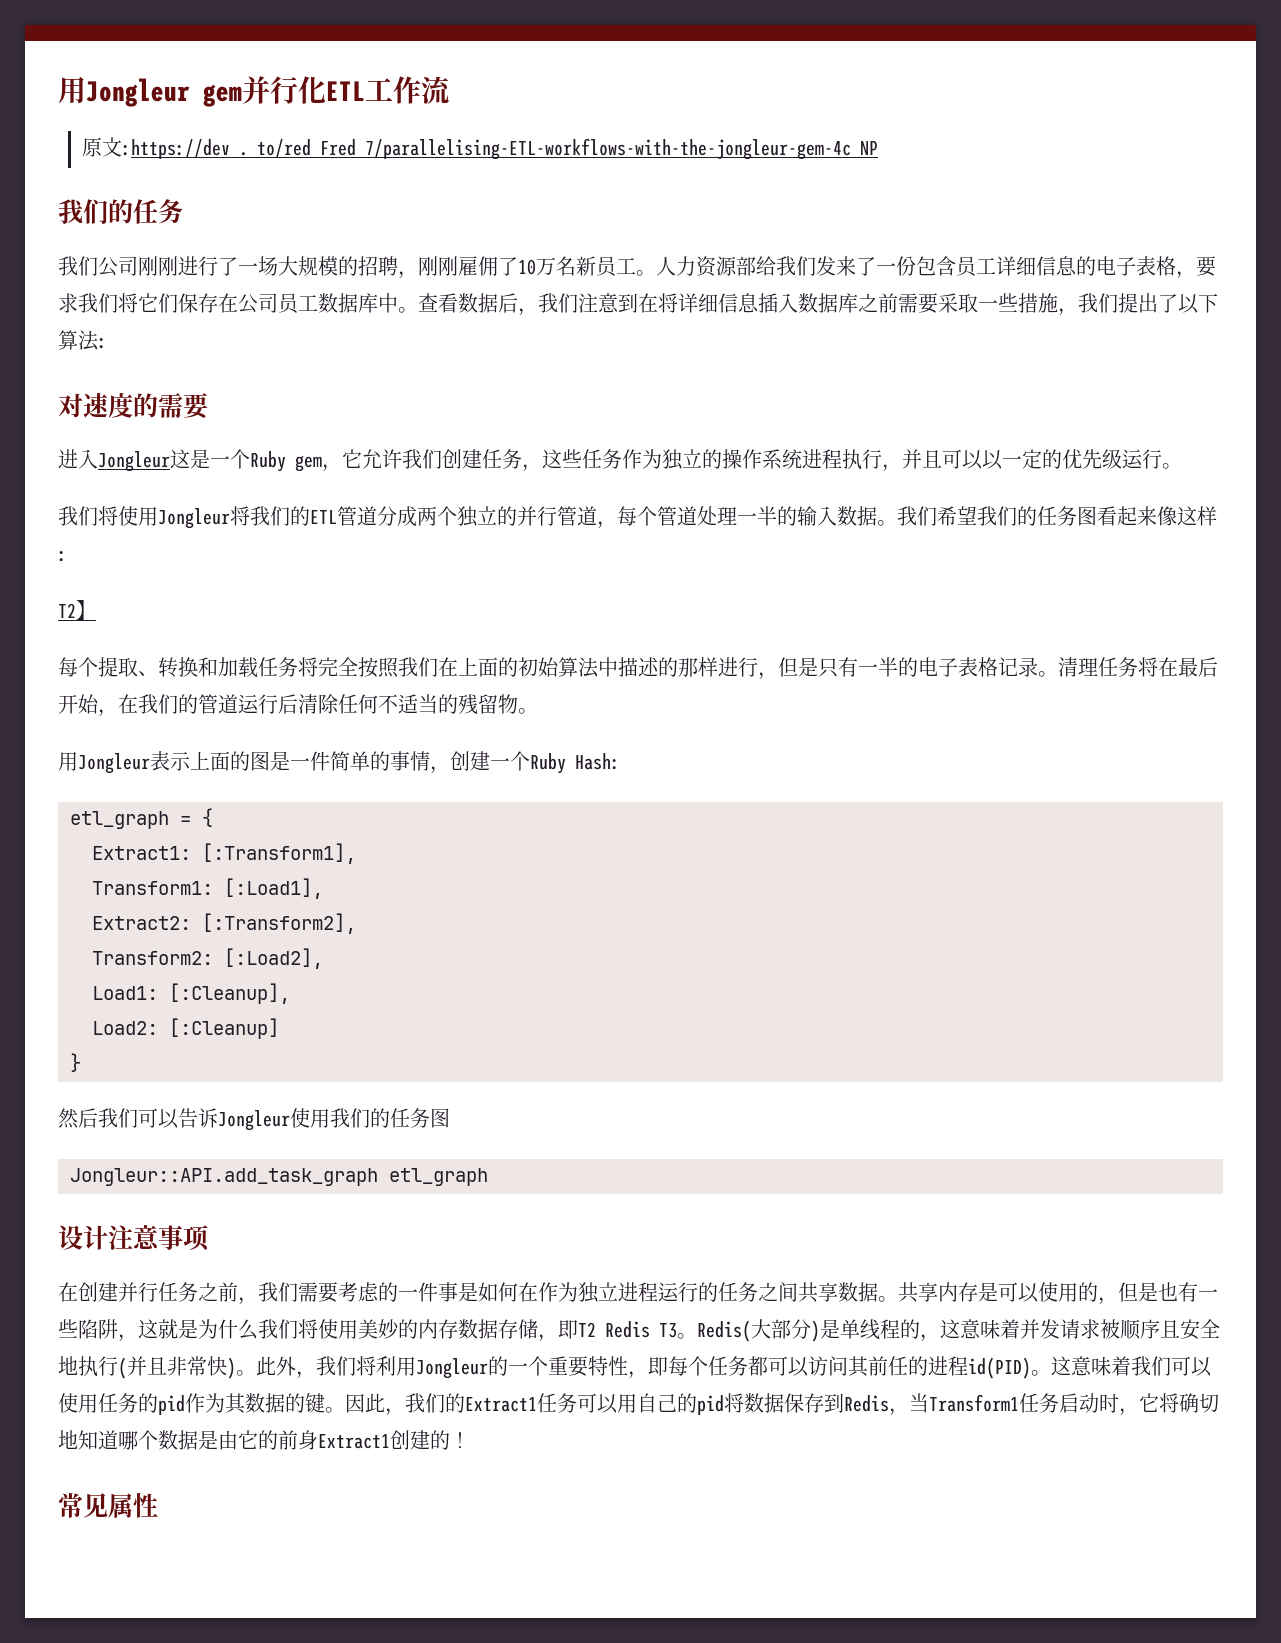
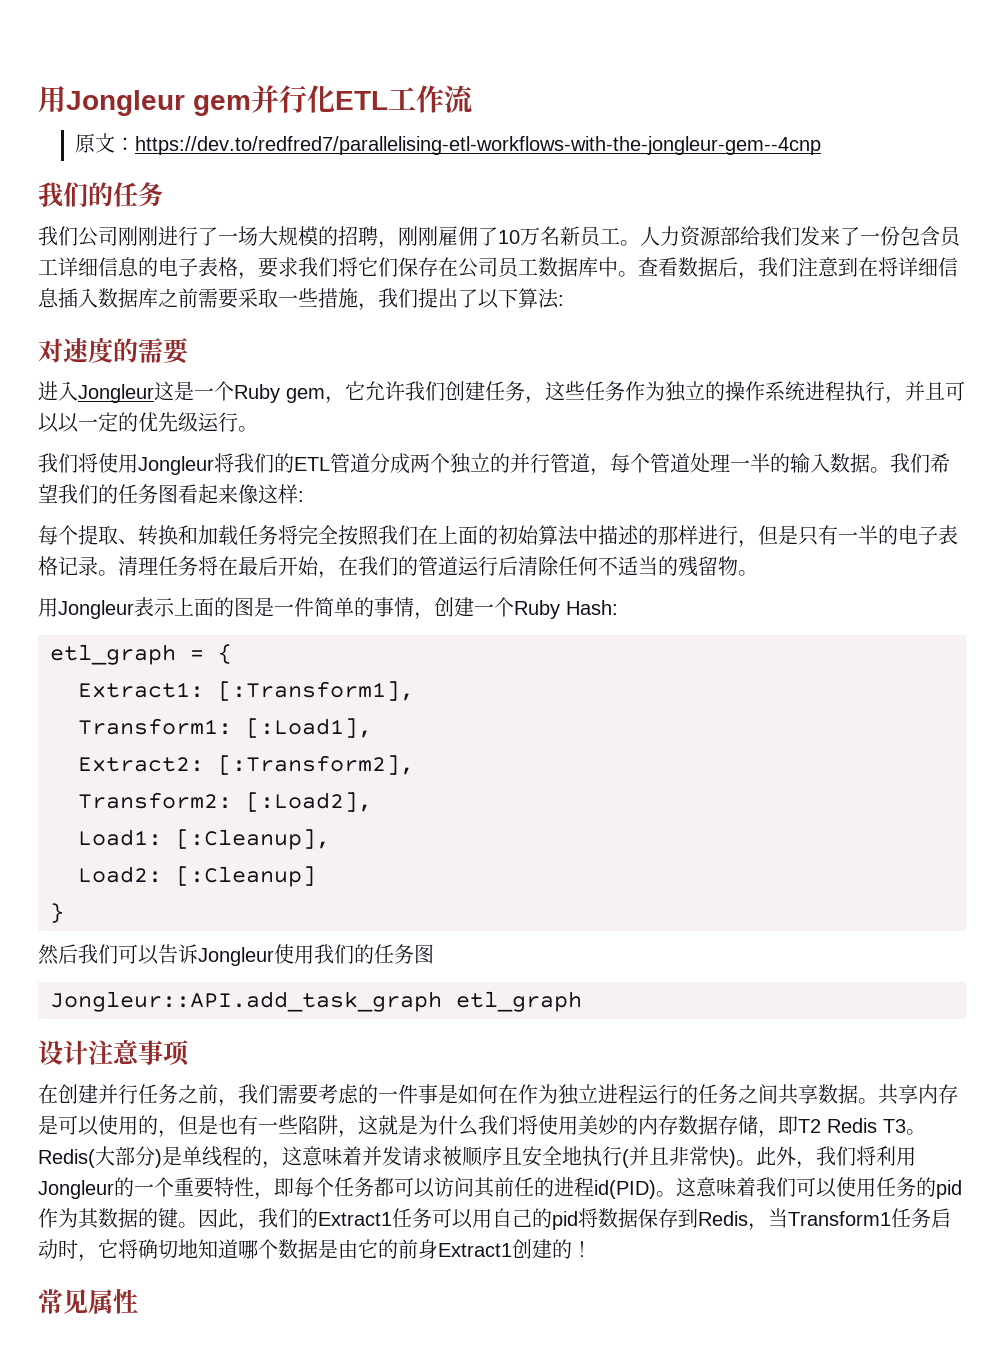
[121,138,878,160] :https://dev . to/red Fred 7/parallelising-ETL-workflows-with-the-jongleur-gem-4c NP -> [115,136,822,155] ：https://dev.to/redfred7/parallelising-etl-workflows-with-the-jongleur-gem--4cnp
[58,600,96,620] // T2】 -> (304, 496) none

